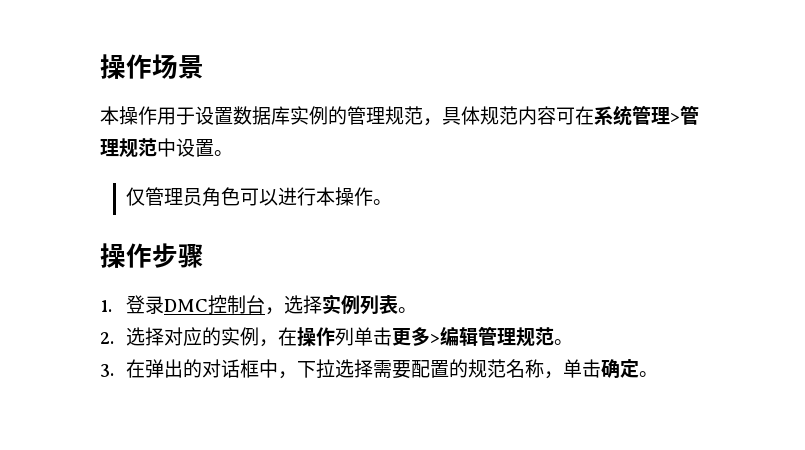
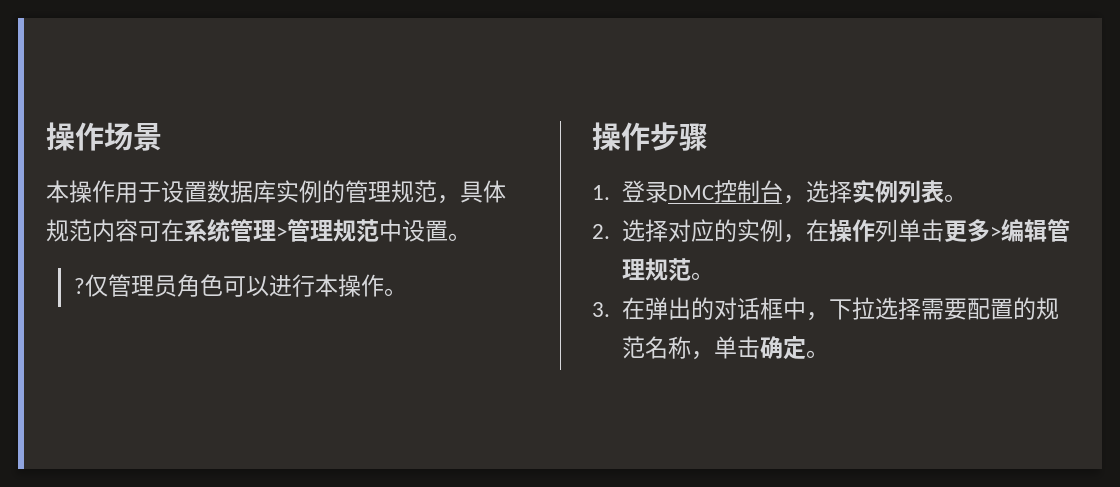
(233, 153) none -> [73,278,85,294] ?

